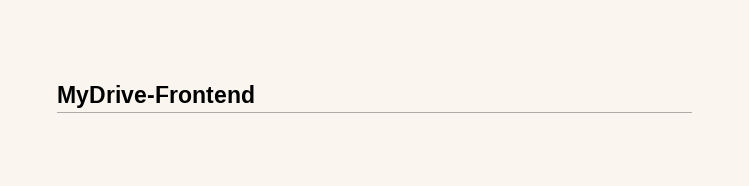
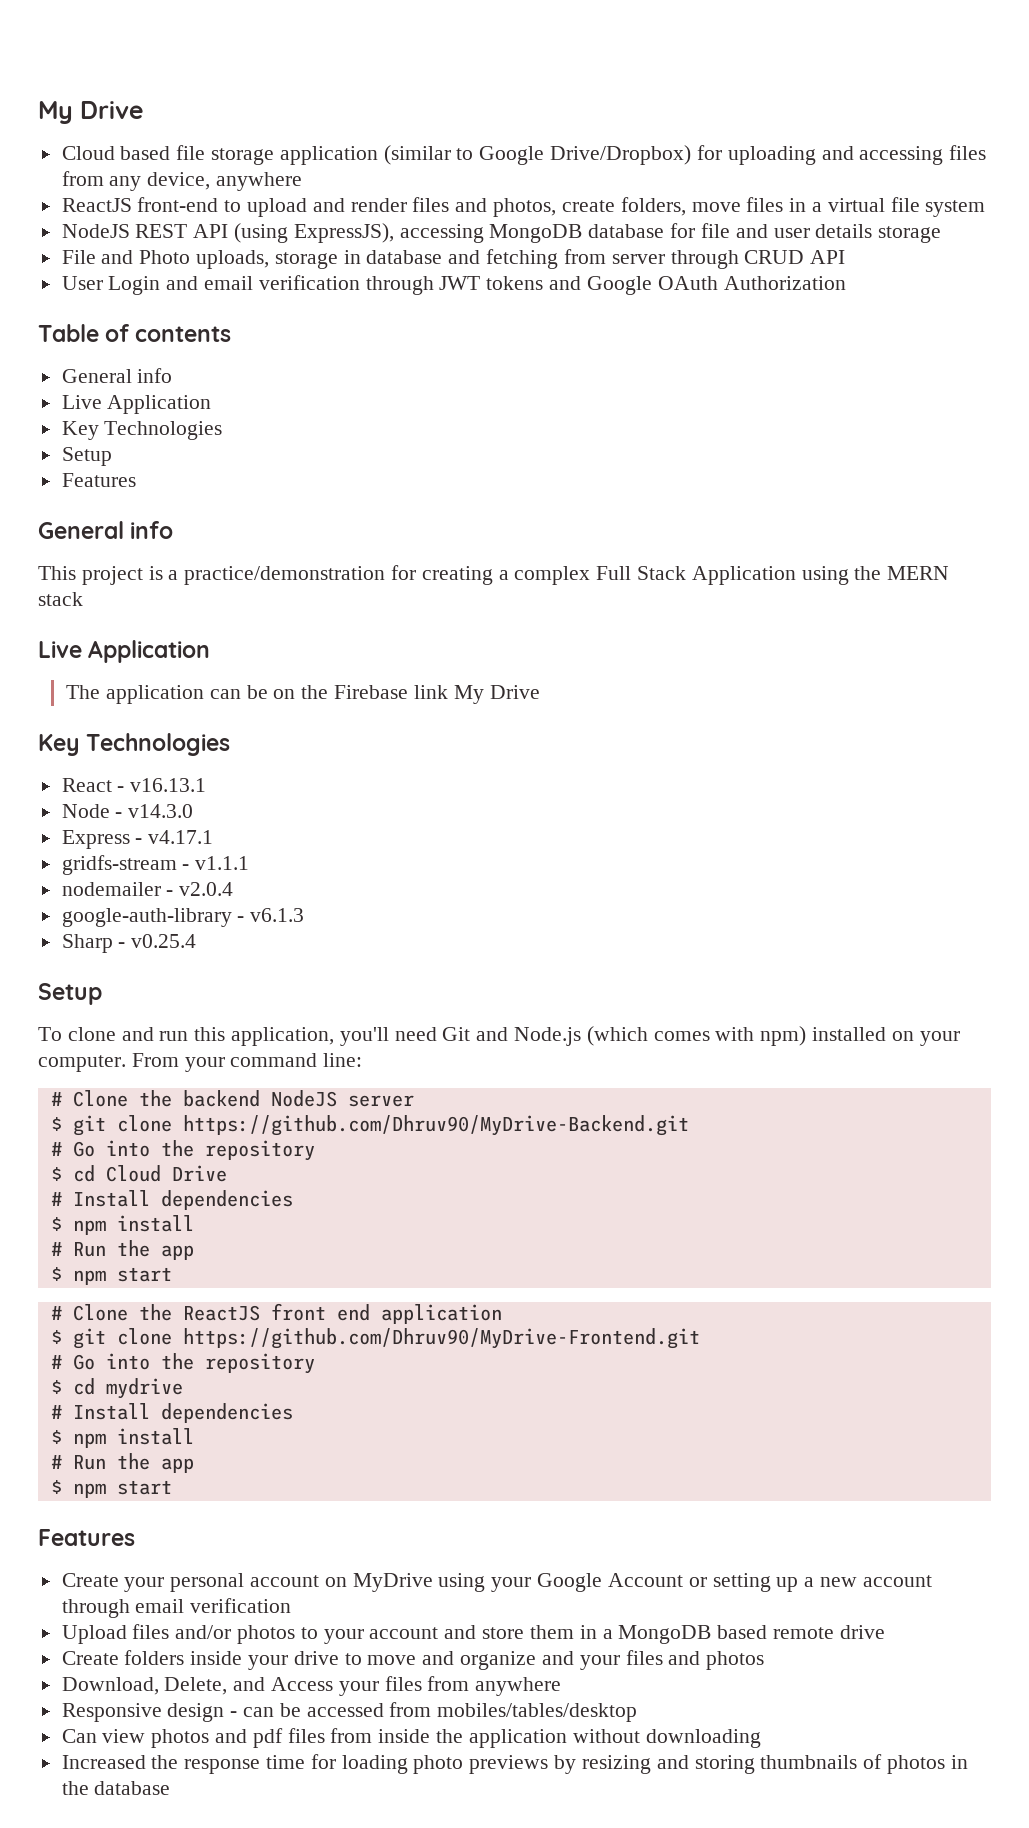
[57,85,255,108] MyDrive-Frontend -> [38,101,144,124] [61,145,987,165] [61,171,303,191] [61,197,986,217] [61,223,942,243] [61,249,846,269] [61,275,846,295] [38,324,232,342] [61,368,173,383] [61,395,212,414] [61,421,223,440] [61,447,112,466] [61,473,136,487] [38,521,174,539] [38,565,950,585] [38,592,83,606] [38,640,211,663] [66,685,540,704] [38,733,231,756] [61,778,207,792] [61,804,194,818] [61,830,214,849] [61,855,250,875] [61,882,234,896] [61,908,305,927] [61,934,197,953] [38,983,102,1005] [38,1026,960,1046] [38,1053,363,1072] [50,1090,414,1107] [50,1115,689,1136] [50,1140,315,1161] [50,1165,227,1182] [50,1190,293,1210] [50,1215,194,1235] [50,1240,194,1260] [50,1267,172,1285] [50,1303,502,1324] [50,1328,700,1349] [50,1353,315,1374] [50,1378,183,1399] [50,1403,293,1423] [50,1428,194,1448] [50,1453,194,1473] [50,1480,172,1498] [38,1529,135,1546] [61,1573,932,1592] [61,1598,292,1618] [61,1624,885,1644] [61,1650,765,1670] [61,1676,562,1696] [61,1702,638,1722] [61,1728,761,1748] [61,1754,968,1774] [61,1781,171,1795] My Drive // Cloud based file storage application (similar to Google Drive/Dropbox) for uploading and accessing files from any device, anywhere // ReactJS front-end to upload and render files and photos, create folders, move files in a virtual file system // NodeJS REST API (using ExpressJS), accessing MongoDB database for file and user details storage // File and Photo uploads, storage in database and fetching from server through CRUD API // User Login and email verification through JWT tokens and Google OAuth Authorization // Table of contents // General info // Live Application // Key Technologies // Setup // Features // General info // This project is a practice/demonstration for creating a complex Full Stack Application using the MERN stack // Live Application // The application can be on the Firebase link My Drive // Key Technologies // React - v16.13.1 // Node - v14.3.0 // Express - v4.17.1 // gridfs-stream - v1.1.1 // nodemailer - v2.0.4 // google-auth-library - v6.1.3 // Sharp - v0.25.4 // Setup // To clone and run this application, you'll need Git and Node.js (which comes with npm) installed on your computer. From your command line: // # Clone the backend NodeJS server // $ git clone https://github.com/Dhruv90/MyDrive-Backend.git // # Go into the repository // $ cd Cloud Drive // # Install dependencies // $ npm install // # Run the app // $ npm start // # Clone the ReactJS front end application // $ git clone https://github.com/Dhruv90/MyDrive-Frontend.git // # Go into the repository // $ cd mydrive // # Install dependencies // $ npm install // # Run the app // $ npm start // Features // Create your personal account on MyDrive using your Google Account or setting up a new account through email verification // Upload files and/or photos to your account and store them in a MongoDB based remote drive // Create folders inside your drive to move and organize and your files and photos // Download, Delete, and Access your files from anywhere // Responsive design - can be accessed from mobiles/tables/desktop // Can view photos and pdf files from inside the application without downloading // Increased the response time for loading photo previews by resizing and storing thumbnails of photos in the database

